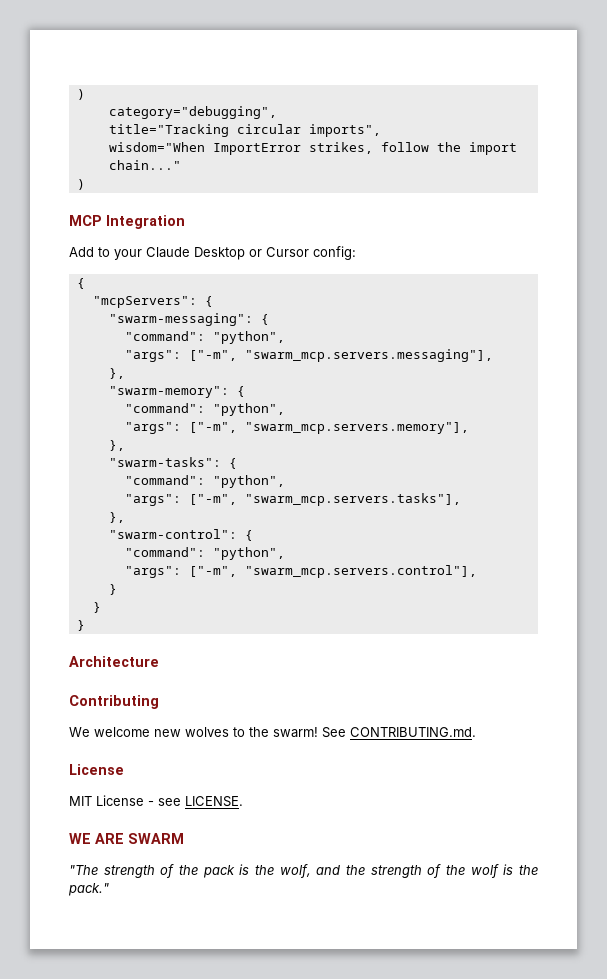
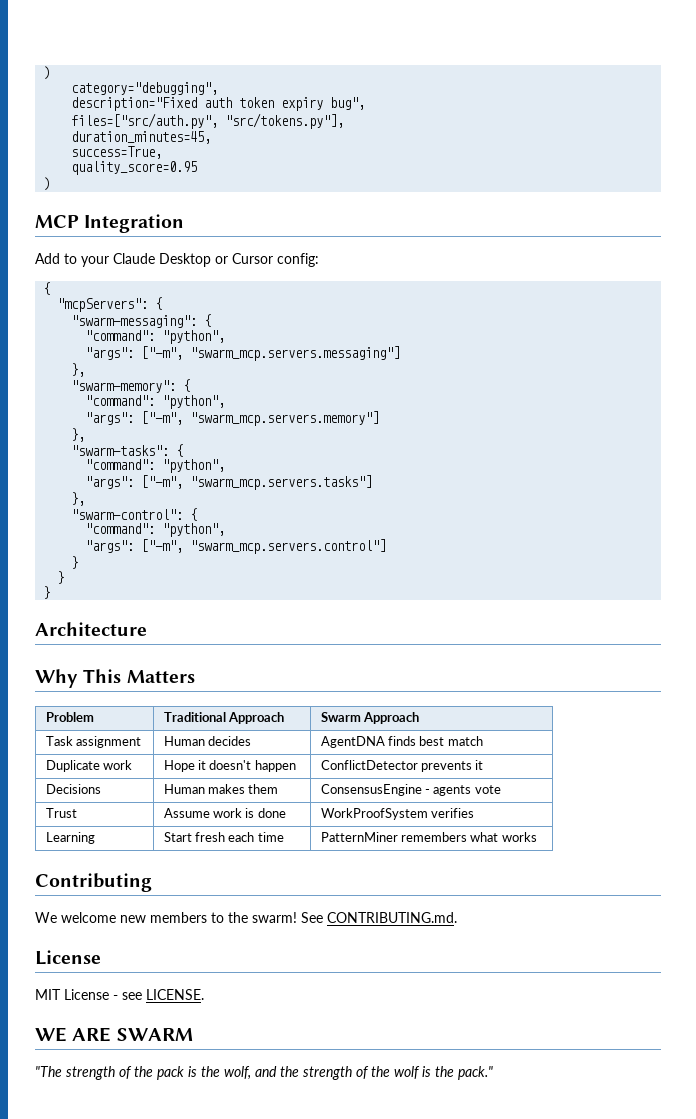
[108,124,381,137] [108,142,517,155] [108,160,181,170] title="Tracking circular imports", // wisdom="When ImportError strikes, follow the import chain..." -> [71,97,366,111] [71,113,345,129] [71,131,212,144] [71,146,163,159] [71,161,198,175] description="Fixed auth token expiry bug", // files=["src/auth.py", "src/tokens.py"], // duration_minutes=45, // success=True, // quality_score=0.95
[244,349,493,362] "swarm_mcp.servers.messaging"], -> [190,346,401,361] "swarm_mcp.servers.messaging"]
[244,422,469,434] "swarm_mcp.servers.memory"], -> [190,411,380,426] "swarm_mcp.servers.memory"]
[244,493,461,506] "swarm_mcp.servers.tasks"], -> [190,475,373,490] "swarm_mcp.servers.tasks"]
[244,565,477,578] "swarm_mcp.servers.control"], -> [190,539,387,554] "swarm_mcp.servers.control"]
(159, 661) none -> [35,669,195,688] [45,712,94,722] [163,712,284,724] [320,712,419,724] [45,736,141,748] [163,736,251,746] [320,736,483,748] [45,760,132,772] [163,760,296,772] [320,760,484,772] [45,784,101,794] [163,784,279,794] [320,784,501,796] [45,808,77,818] [163,808,286,818] [320,808,474,820] [45,832,95,844] [163,832,284,842] [320,832,537,842] // Why This Matters // Problem | Traditional Approach | Swarm Approach // Task assignment | Human decides | AgentDNA finds best match // Duplicate work | Hope it doesn't happen | ConflictDetector prevents it // Decisions | Human makes them | ConsensusEngine - agents vote // Trust | Assume work is done | WorkProofSystem verifies // Learning | Start fresh each time | PatternMiner remembers what works
[185,727,229,737] wolves -> [150,912,207,923] members

